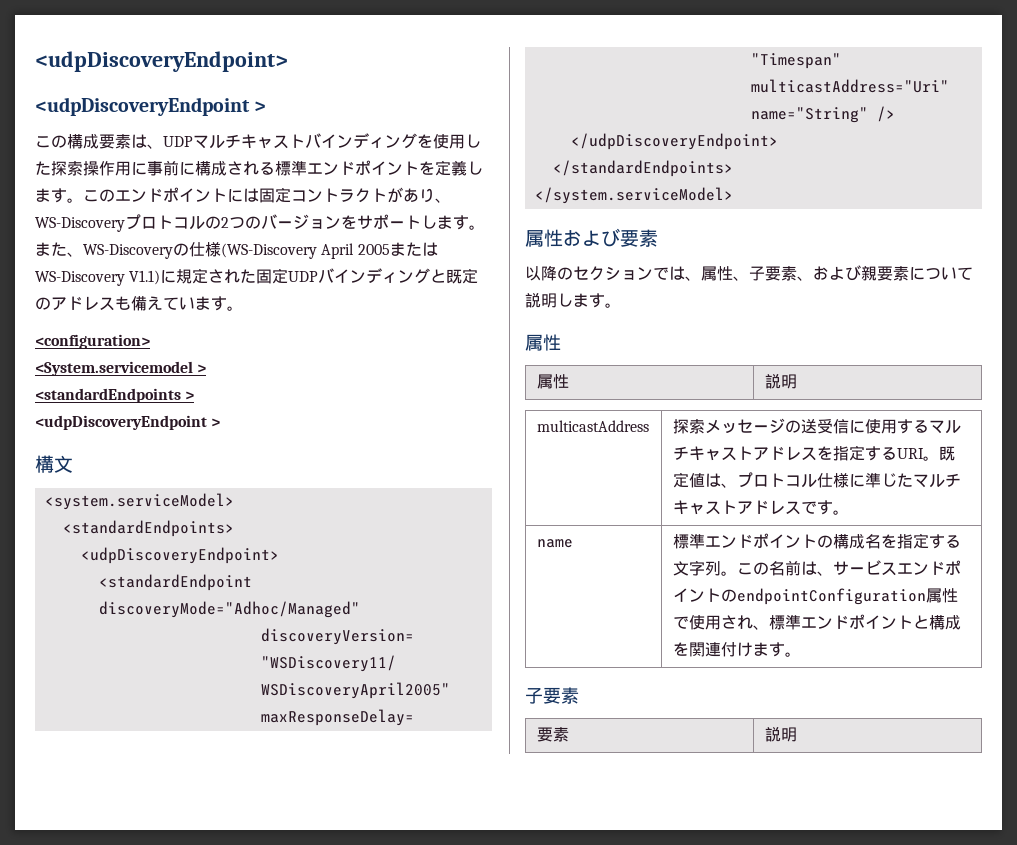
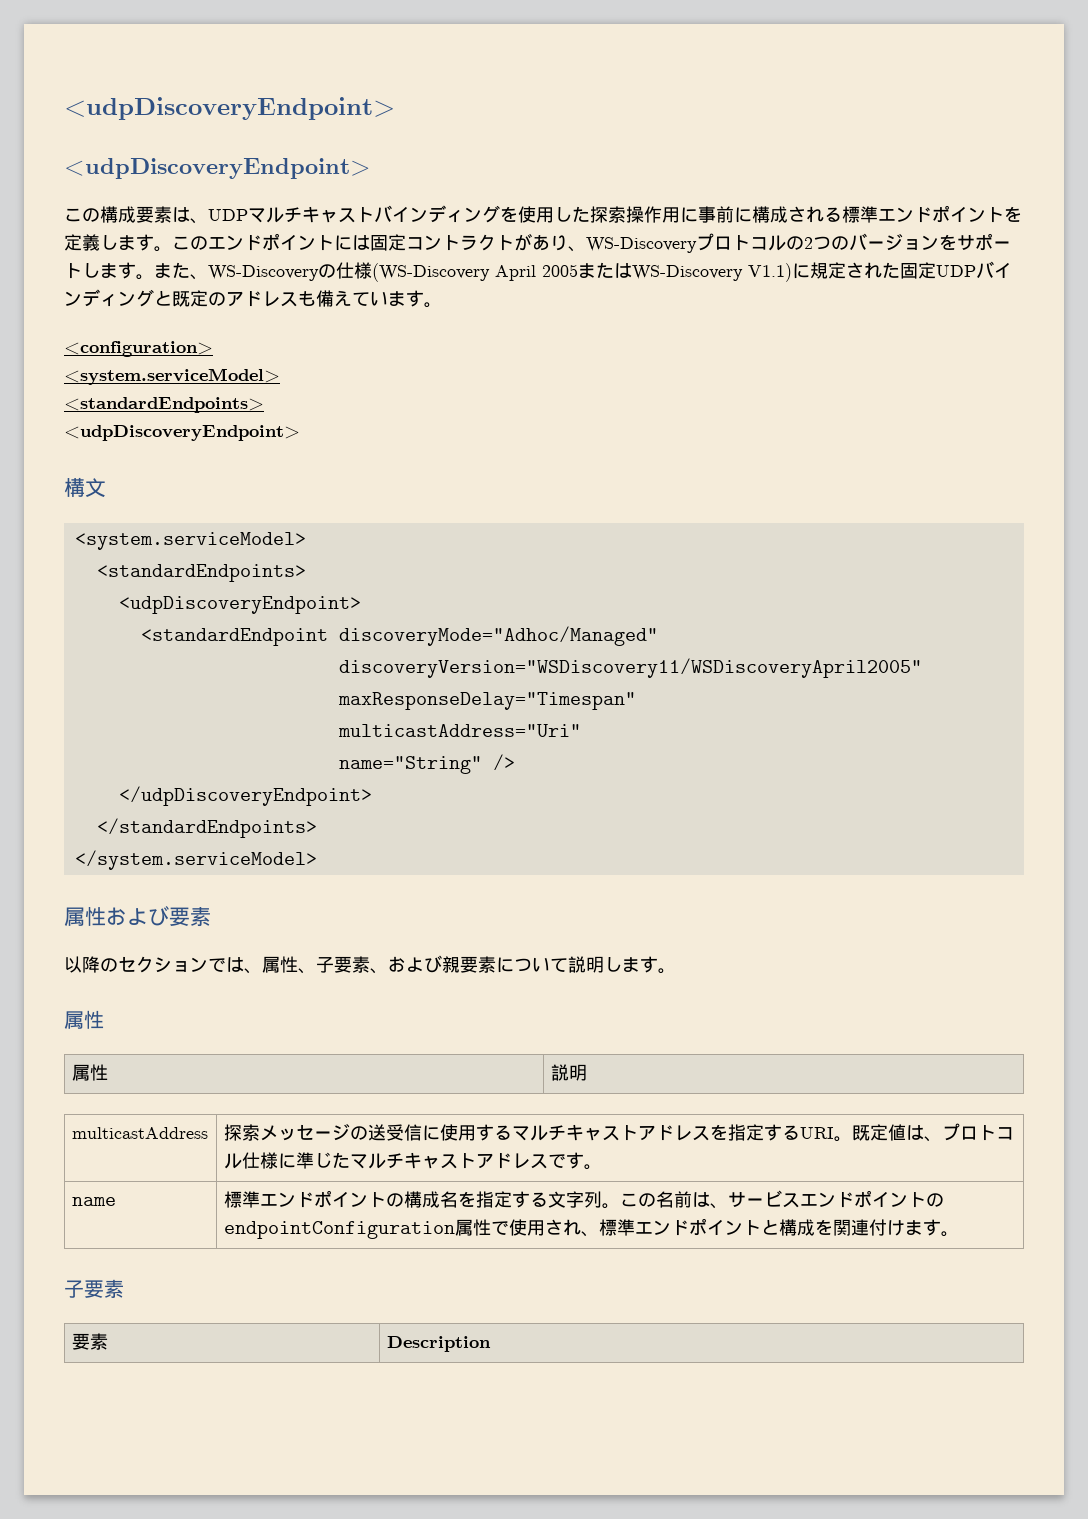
[35,51,288,72] [35,97,267,116] <udpDiscoveryEndpoint> // <udpDiscoveryEndpoint > -> [64,97,395,120] [64,158,371,179] <udpDiscoveryEndpoint> // <udpDiscoveryEndpoint>
[35,361,207,376] [35,388,195,403] [35,415,221,430] <System.servicemodel > // <standardEndpoints > // <udpDiscoveryEndpoint > -> [64,368,280,385] [64,397,264,413] [64,425,300,441] <system.serviceModel> // <standardEndpoints> // <udpDiscoveryEndpoint>
[764,727,797,742] 説明 -> [386,1336,491,1352] Description

